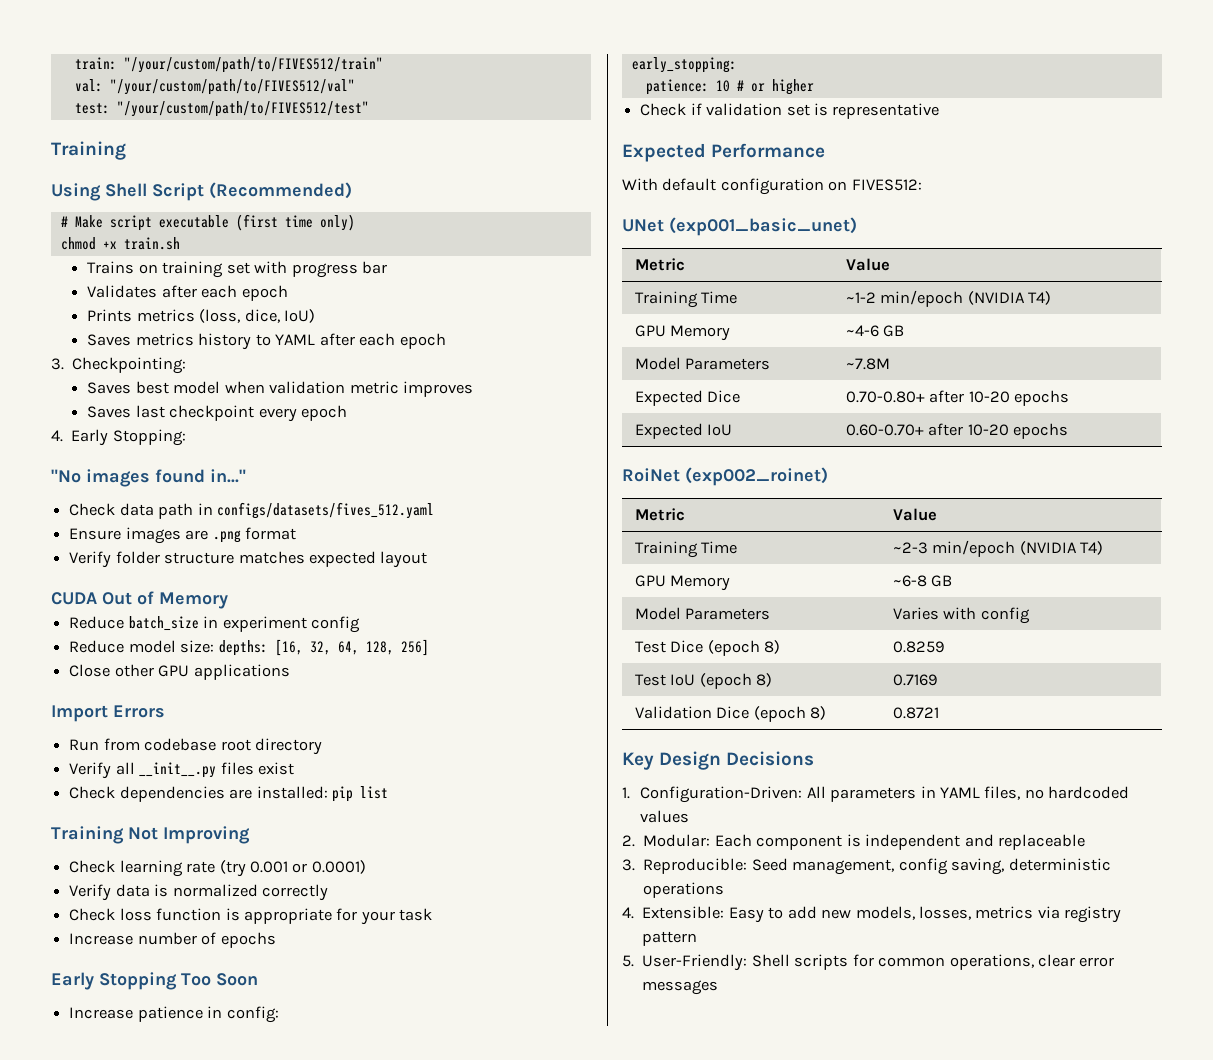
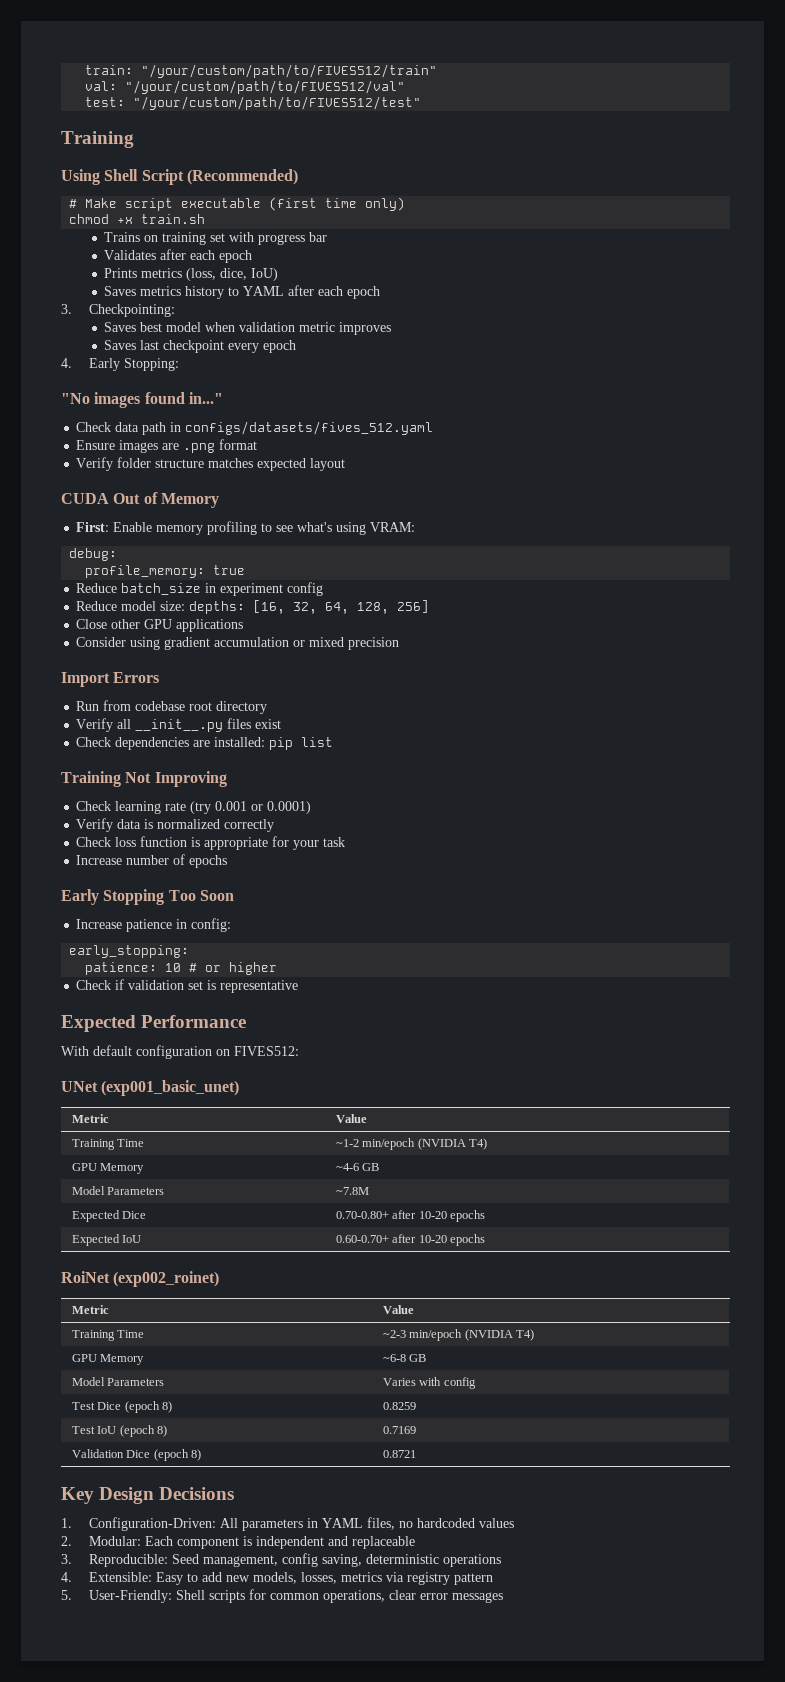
(228, 600) none -> [76,521,416,535] [69,548,118,561] [85,565,246,578] // First: Enable memory profiling to see what's using VRAM: // debug: // profile_memory: true
(290, 672) none -> [76,637,400,650] // Consider using gradient accumulation or mixed precision

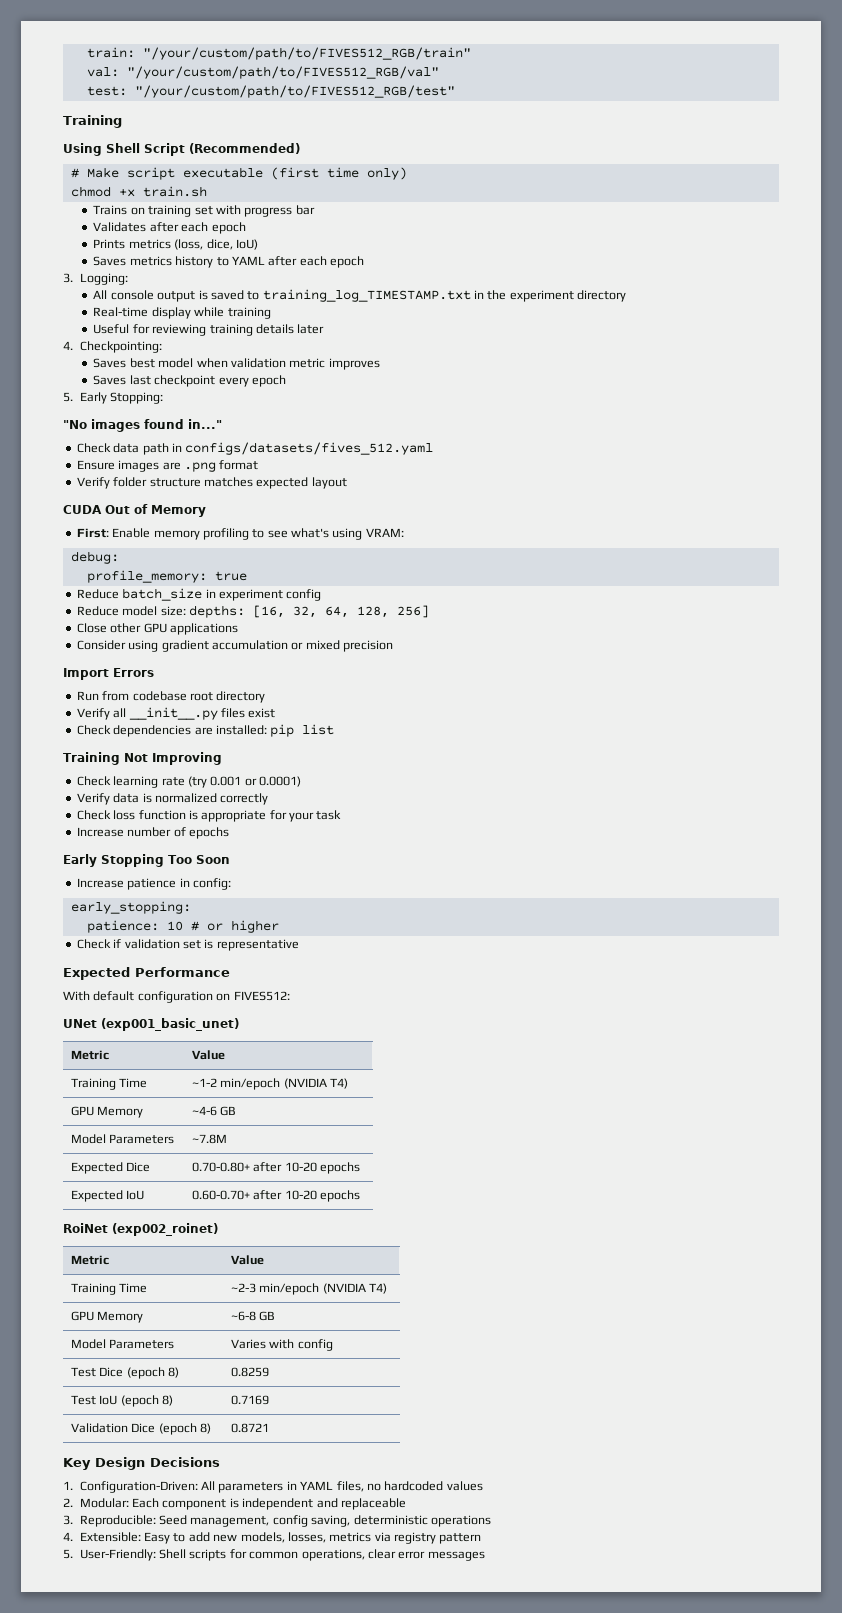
[141,64,438,78] "/your/custom/path/to/FIVES512/train" -> [142,47,471,60] "/your/custom/path/to/FIVES512_RGB/train"
[125,80,406,94] "/your/custom/path/to/FIVES512/val" -> [126,66,439,79] "/your/custom/path/to/FIVES512_RGB/val"
[133,96,422,110] "/your/custom/path/to/FIVES512/test" -> [134,85,455,98] "/your/custom/path/to/FIVES512_RGB/test"
(72, 309) none -> [79,273,128,285] [93,289,627,302] [93,307,271,319] [93,324,325,336] [63,341,73,350] Logging: // All console output is saved to training_log_TIMESTAMP.txt in the experiment directory // Real-time display while training // Useful for reviewing training details later // 4.
[61,358,72,368] 4. -> [63,392,73,402] 5.

